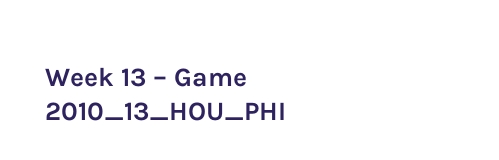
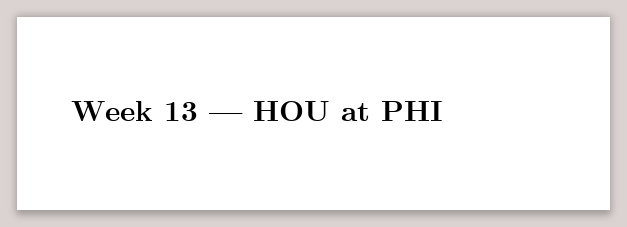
[153,68,248,87] [45,102,286,121] – Game 2010_13_HOU_PHI -> [209,101,443,121] — HOU at PHI

